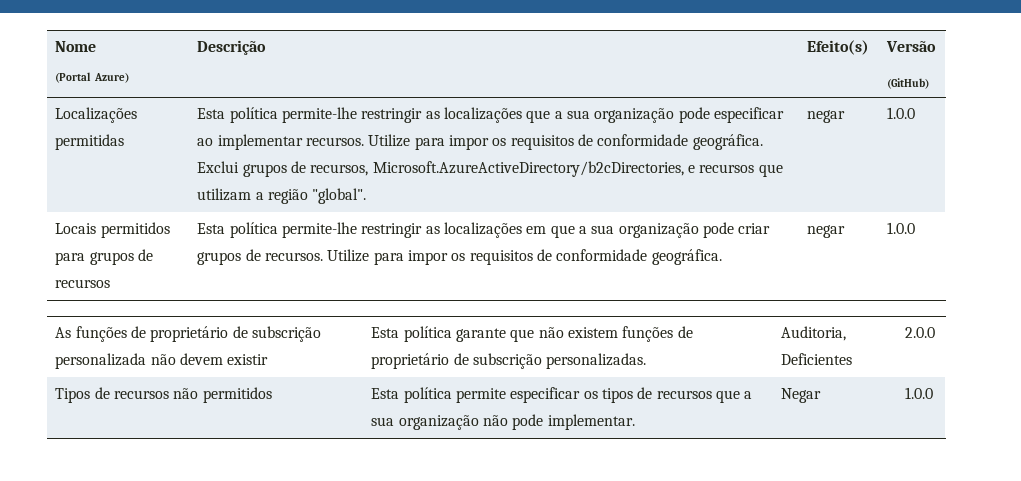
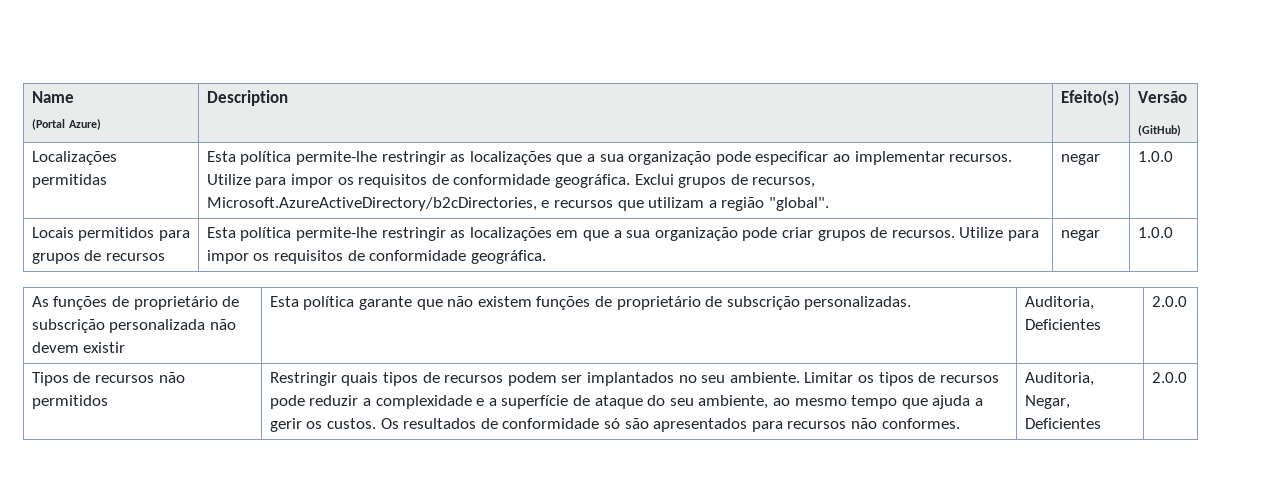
[55,41,97,52] Nome -> [31,91,74,103] Name
[197,40,267,55] Descrição -> [206,90,288,106] Description
[371,387,753,403] [371,414,635,430] [781,388,822,403] [905,387,934,399] Esta política permite especificar os tipos de recursos que a sua organização não pode implementar. | Negar | 1.0.0 -> [269,372,999,386] [269,395,983,409] [269,418,960,432] [1024,372,1094,386] [1024,395,1070,409] [1024,418,1101,429] [1151,372,1187,383] Restringir quais tipos de recursos podem ser implantados no seu ambiente. Limitar os tipos de recursos pode reduzir a complexidade e a superfície de ataque do seu ambiente, ao mesmo tempo que ajuda a gerir os custos. Os resultados de conformidade só são apresentados para recursos não conformes. | Auditoria, Negar, Deficientes | 2.0.0

